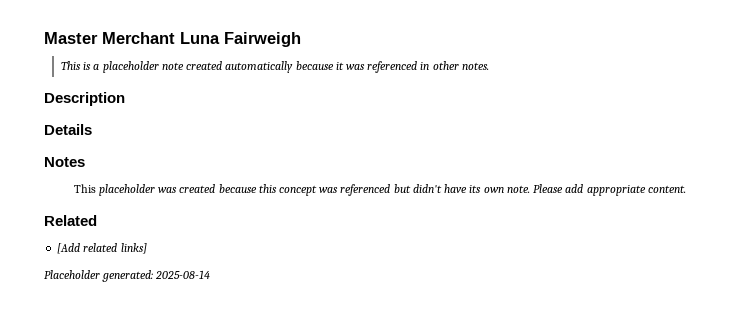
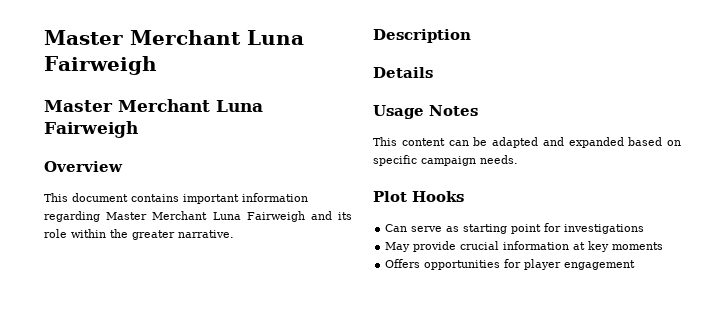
[44,32,301,47] [60,61,489,73] Master Merchant Luna Fairweigh // This is a placeholder note created automatically because it was referenced in other notes. -> [44,30,304,45] [44,56,157,75] [44,99,263,112] [44,121,138,138] [44,161,123,172] [44,193,308,204] [44,211,352,222] [44,229,234,240] Master Merchant Luna Fairweigh // Master Merchant Luna Fairweigh // Overview // This document contains important information regarding Master Merchant Luna Fairweigh and its role within the greater narrative.
(92, 129) none -> [373,105,424,119] Usage
[98,184,686,196] [44,215,97,226] [57,243,147,254] [44,270,211,282] placeholder was created because this concept was referenced but didn't have its own note. Please add appropriate content. // Related // [Add related links] // Placeholder generated: 2025-08-14 -> [401,137,681,148] [373,155,518,166] [373,191,464,202] [385,223,645,234] [385,241,664,252] [385,259,636,270] content can be adapted and expanded based on specific campaign needs. // Plot Hooks // Can serve as starting point for investigations // May provide crucial information at key moments // Offers opportunities for player engagement

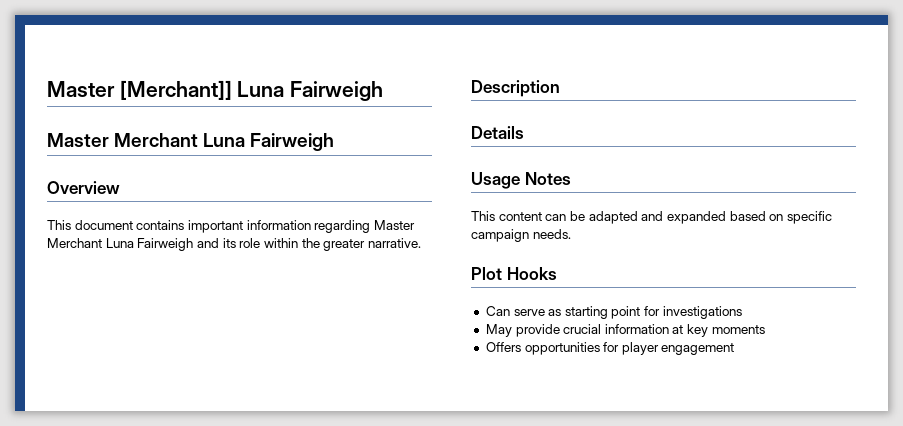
[44,30,241,45] Master Merchant -> [47,80,232,100] Master [Merchant]]

